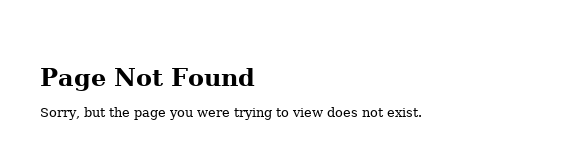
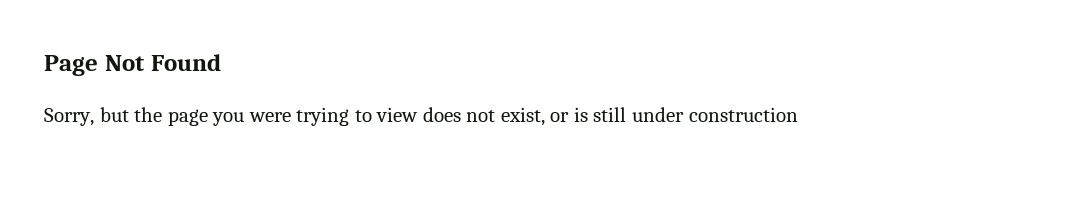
[386,108,422,117] exist. -> [500,107,798,126] exist, or is still under construction

